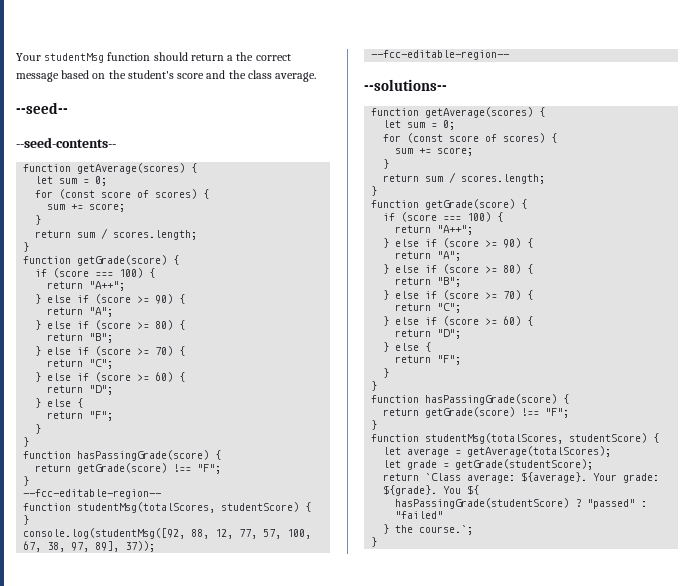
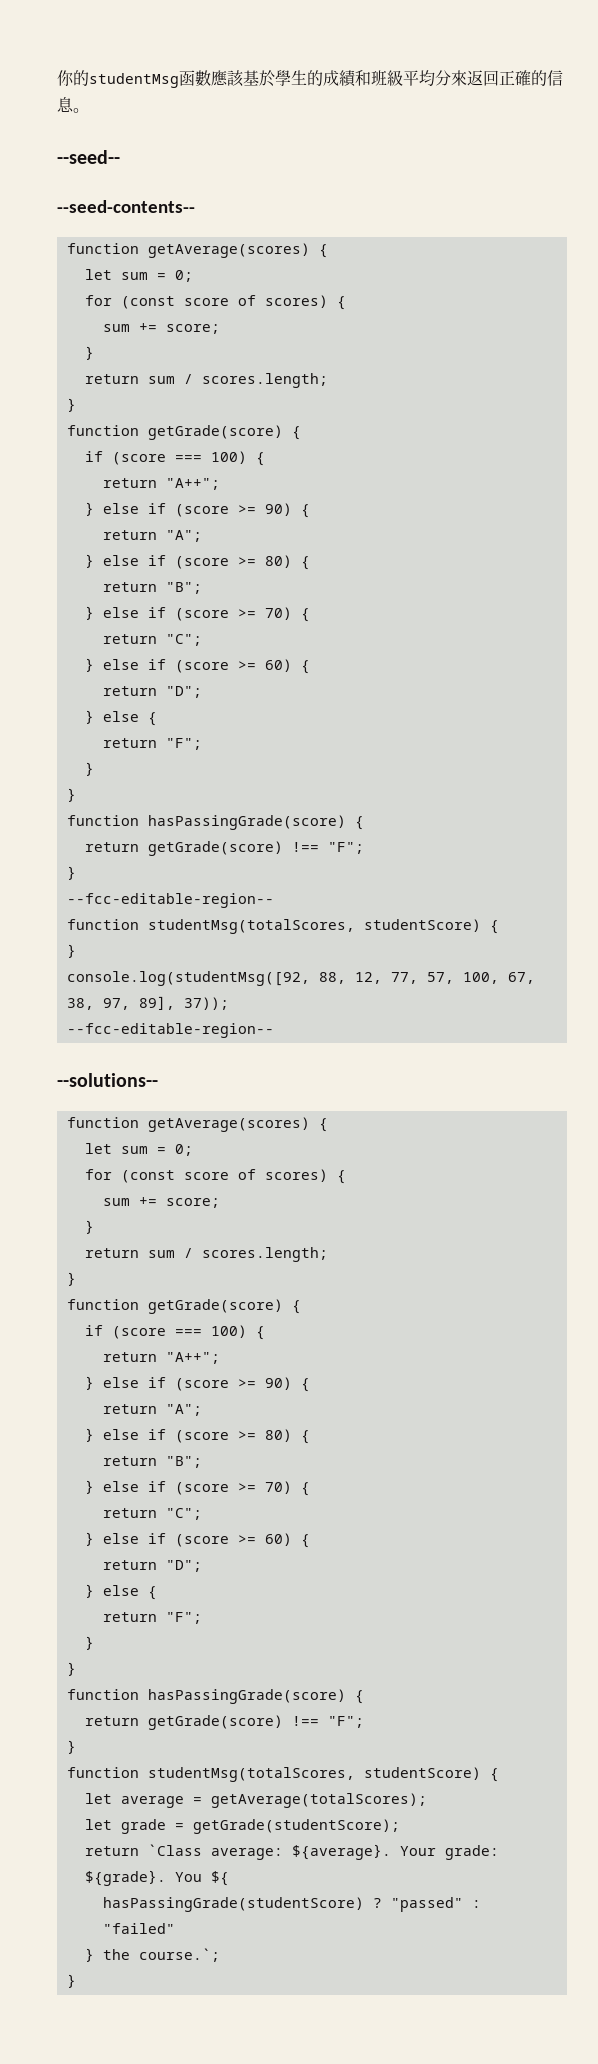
[16,52,291,63] [16,70,317,82] Your studentMsg function should return a the correct message based on the student's score and the class average. -> [57,70,563,88] [57,97,89,113] 你的studentMsg函數應該基於學生的成績和班級平均分來返回正確的信息。

